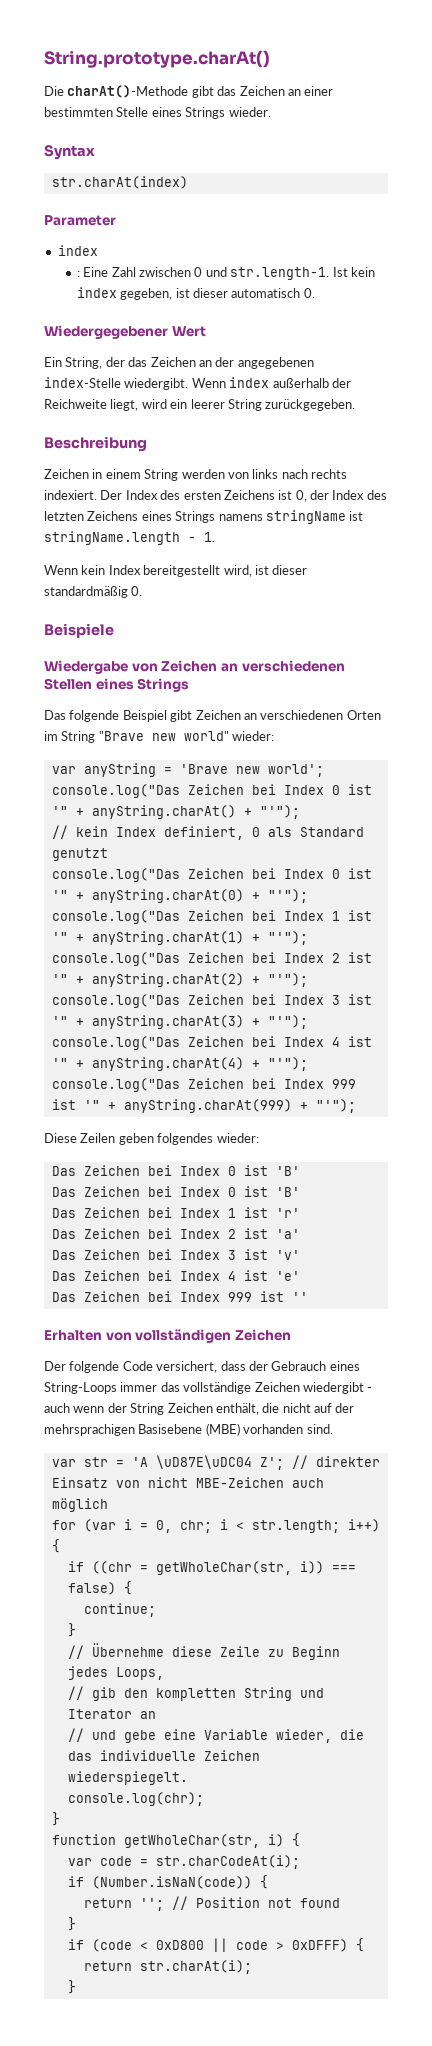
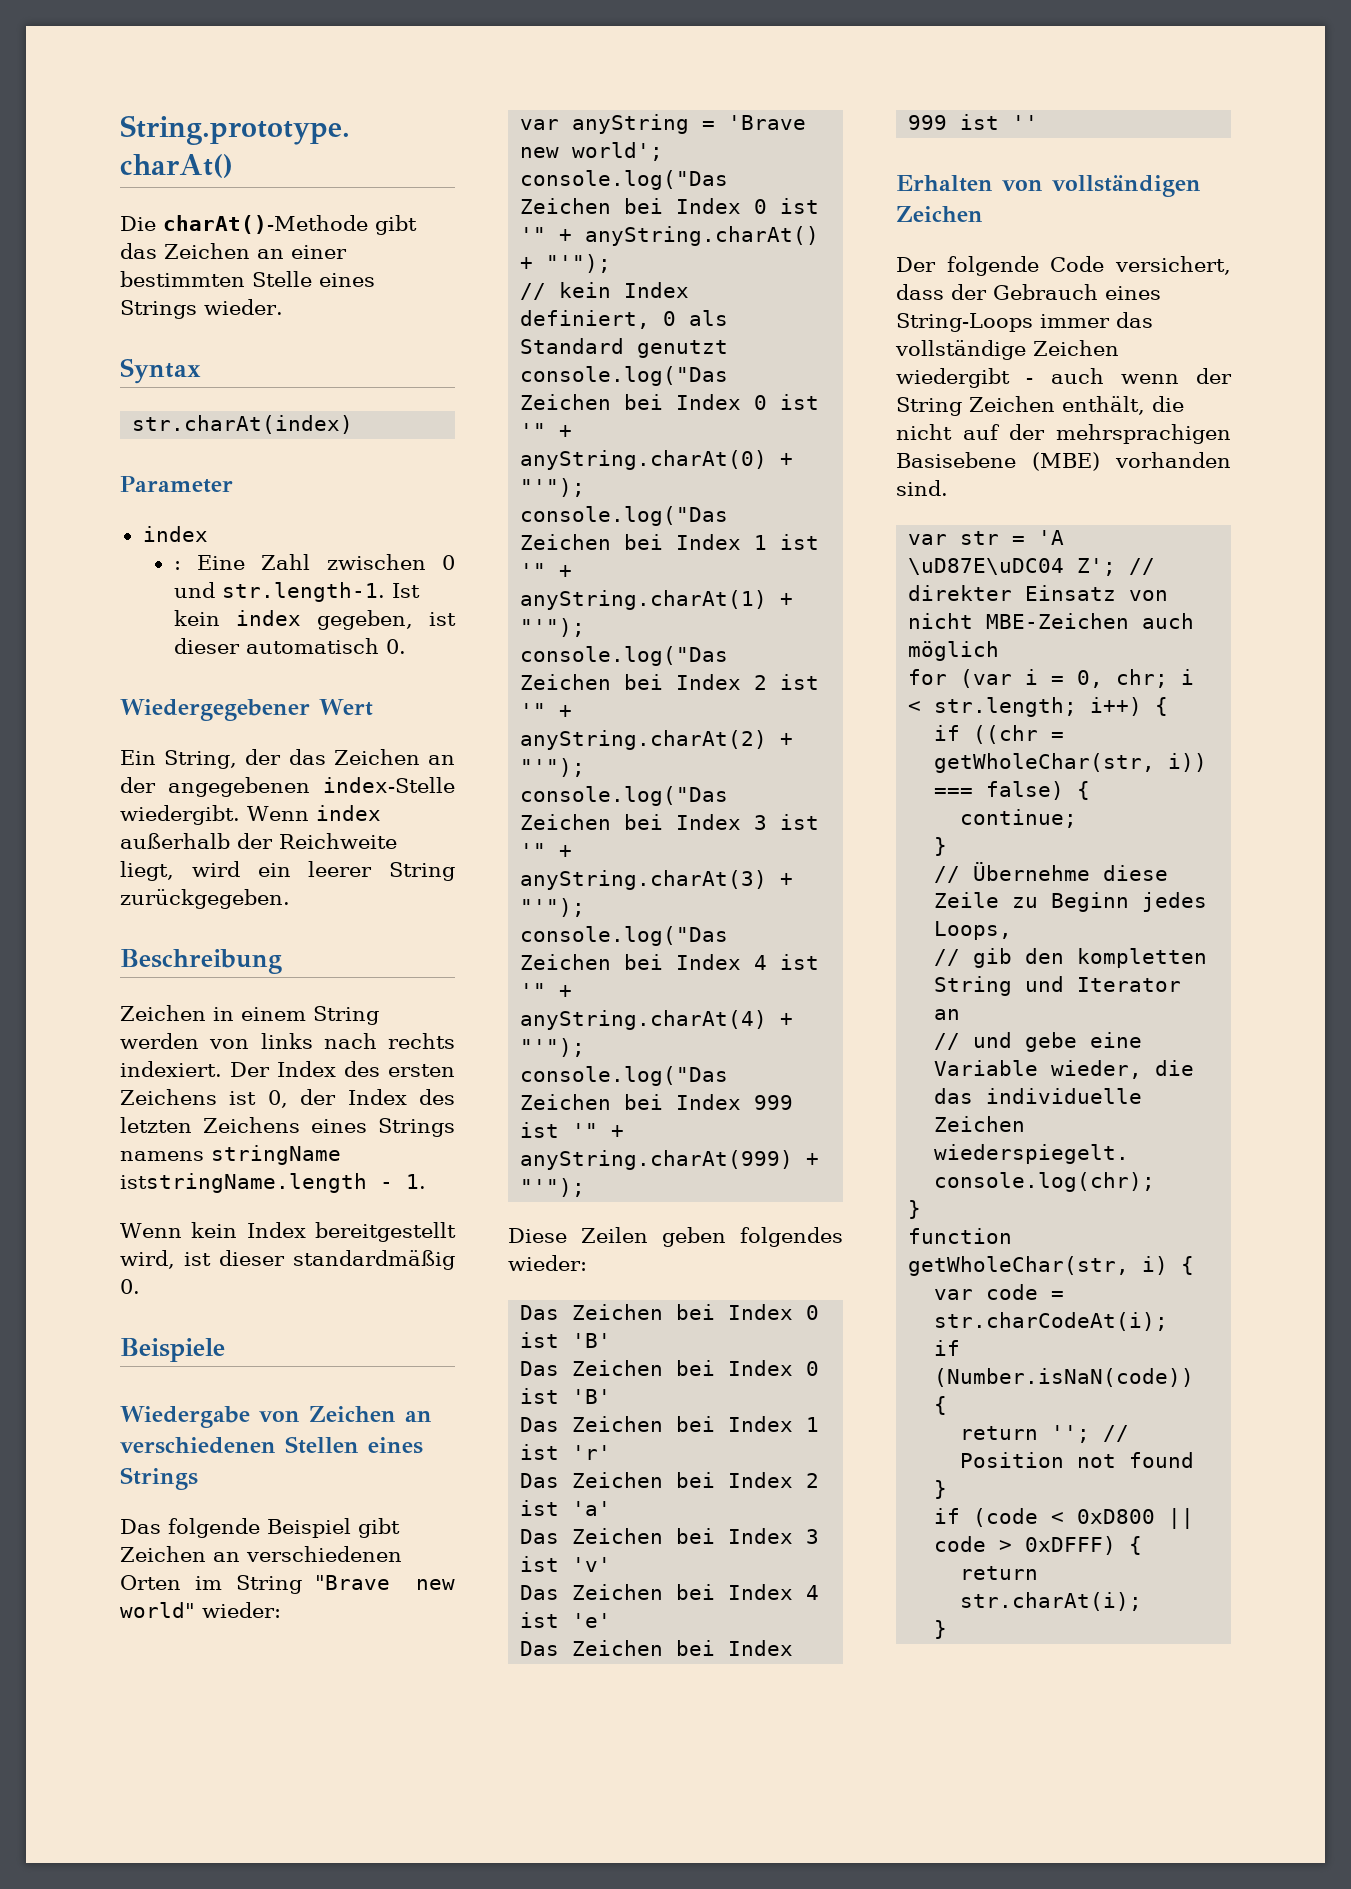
[349,511,364,521] [44,531,180,545] ist stringName.length -> [120,1173,367,1193] iststringName.length

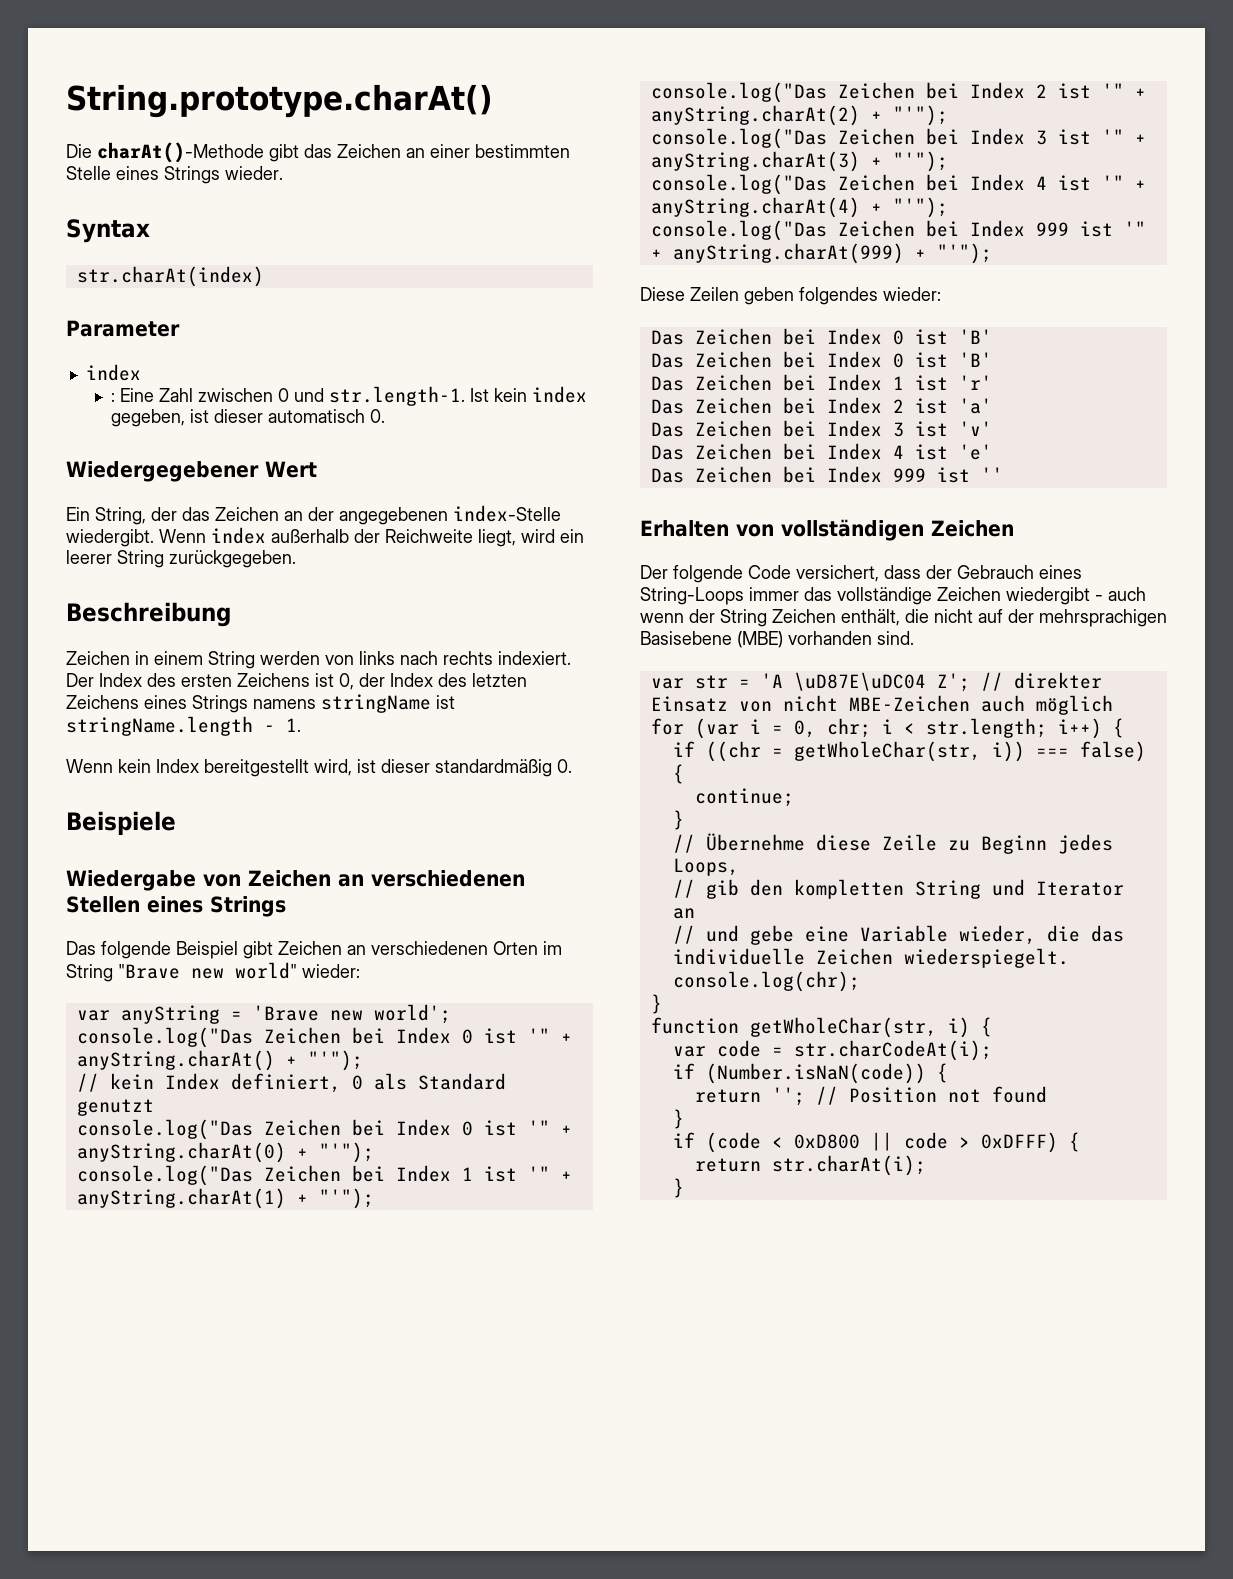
[120,1173,367,1193] iststringName.length -> [436,695,455,709] [66,716,253,736] ist stringName.length

